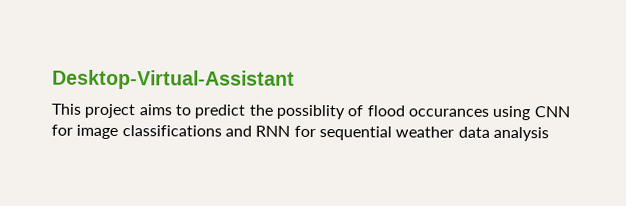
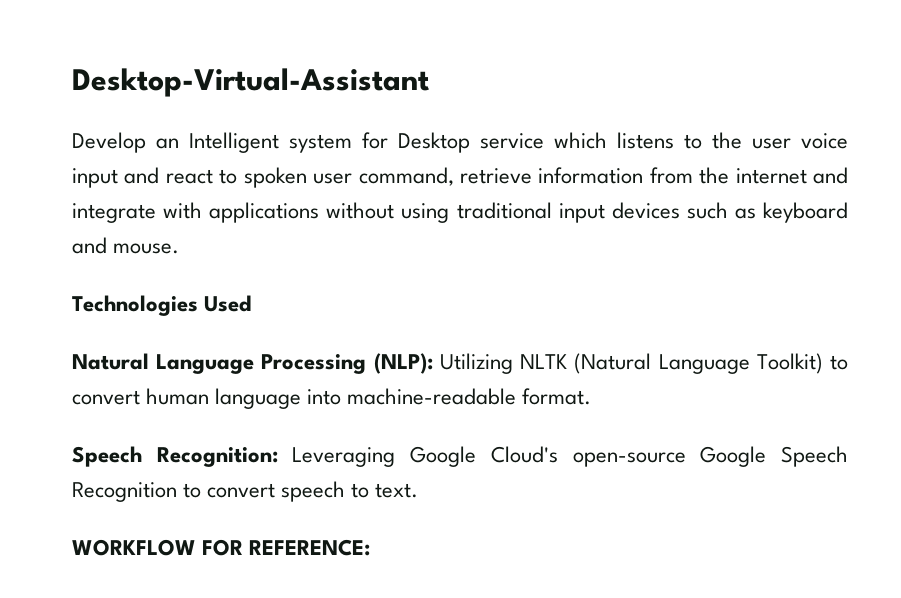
[51,103,570,121] [51,124,549,142] This project aims to predict the possiblity of flood occurances using CNN for image classifications and RNN for sequential weather data analysis -> [72,132,848,153] [72,167,848,188] [72,202,849,223] [72,237,180,254] [72,295,253,316] [72,353,848,374] [72,388,592,409] [72,446,848,467] [72,481,419,502] [72,539,371,556] Develop an Intelligent system for Desktop service which listens to the user voice input and react to spoken user command, retrieve information from the internet and integrate with applications without using traditional input devices such as keyboard and mouse. // Technologies Used // Natural Language Processing (NLP): Utilizing NLTK (Natural Language Toolkit) to convert human language into machine-readable format. // Speech Recognition: Leveraging Google Cloud's open-source Google Speech Recognition to convert speech to text. // WORKFLOW FOR REFERENCE:

